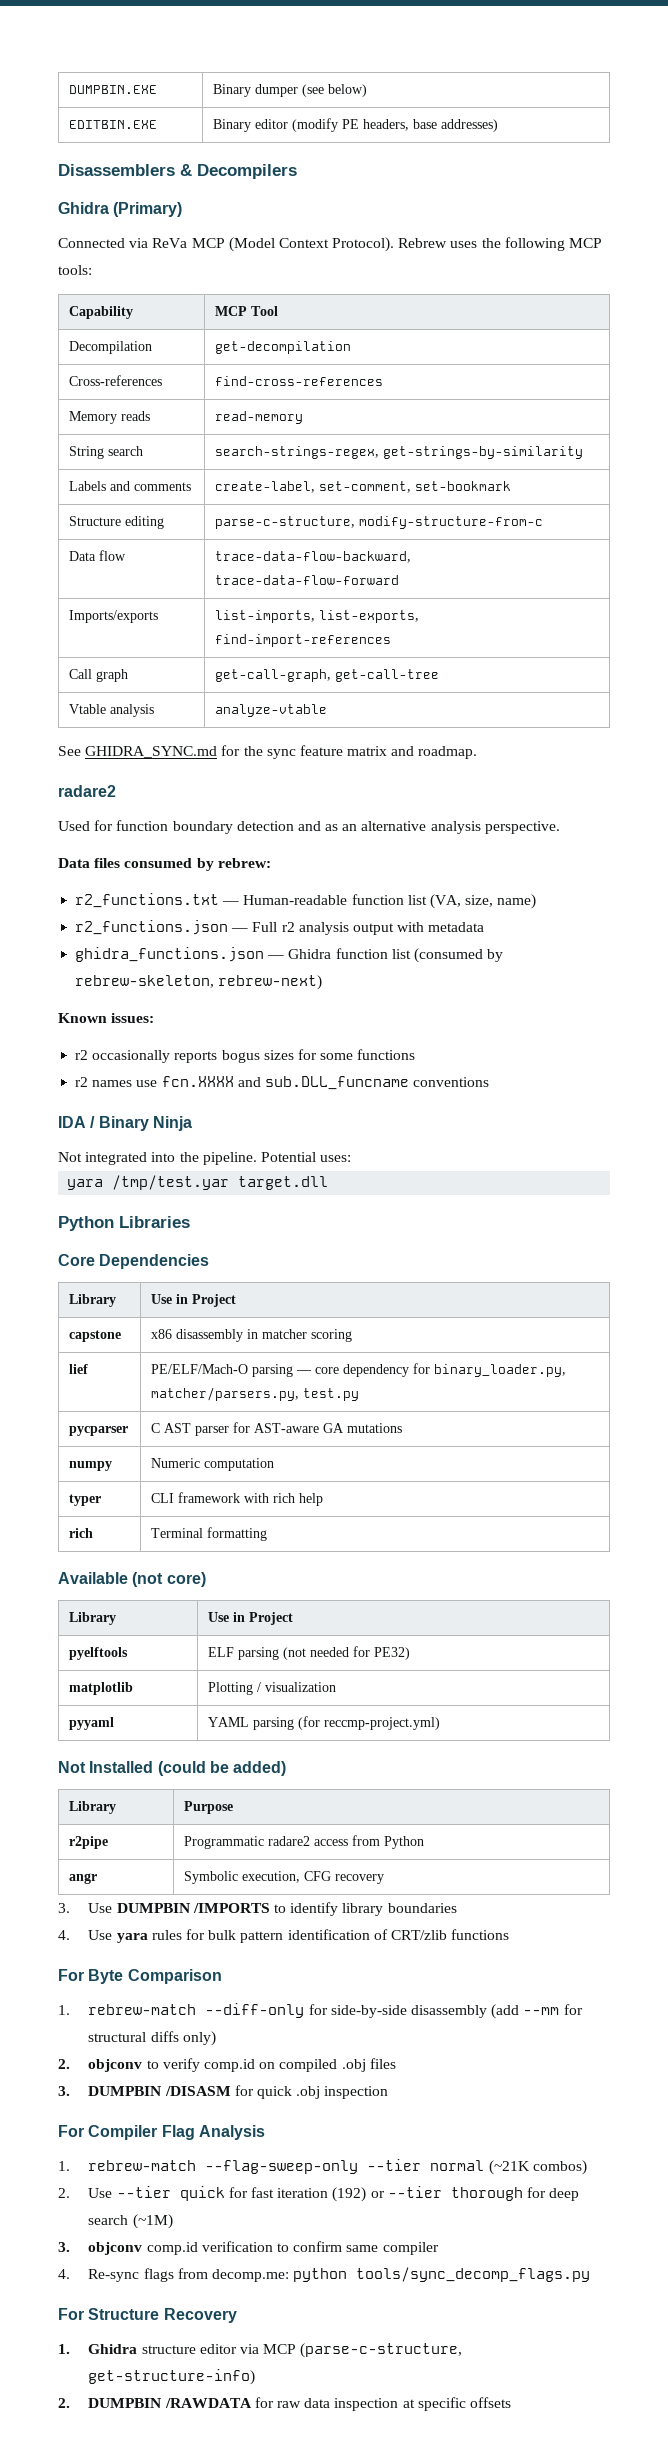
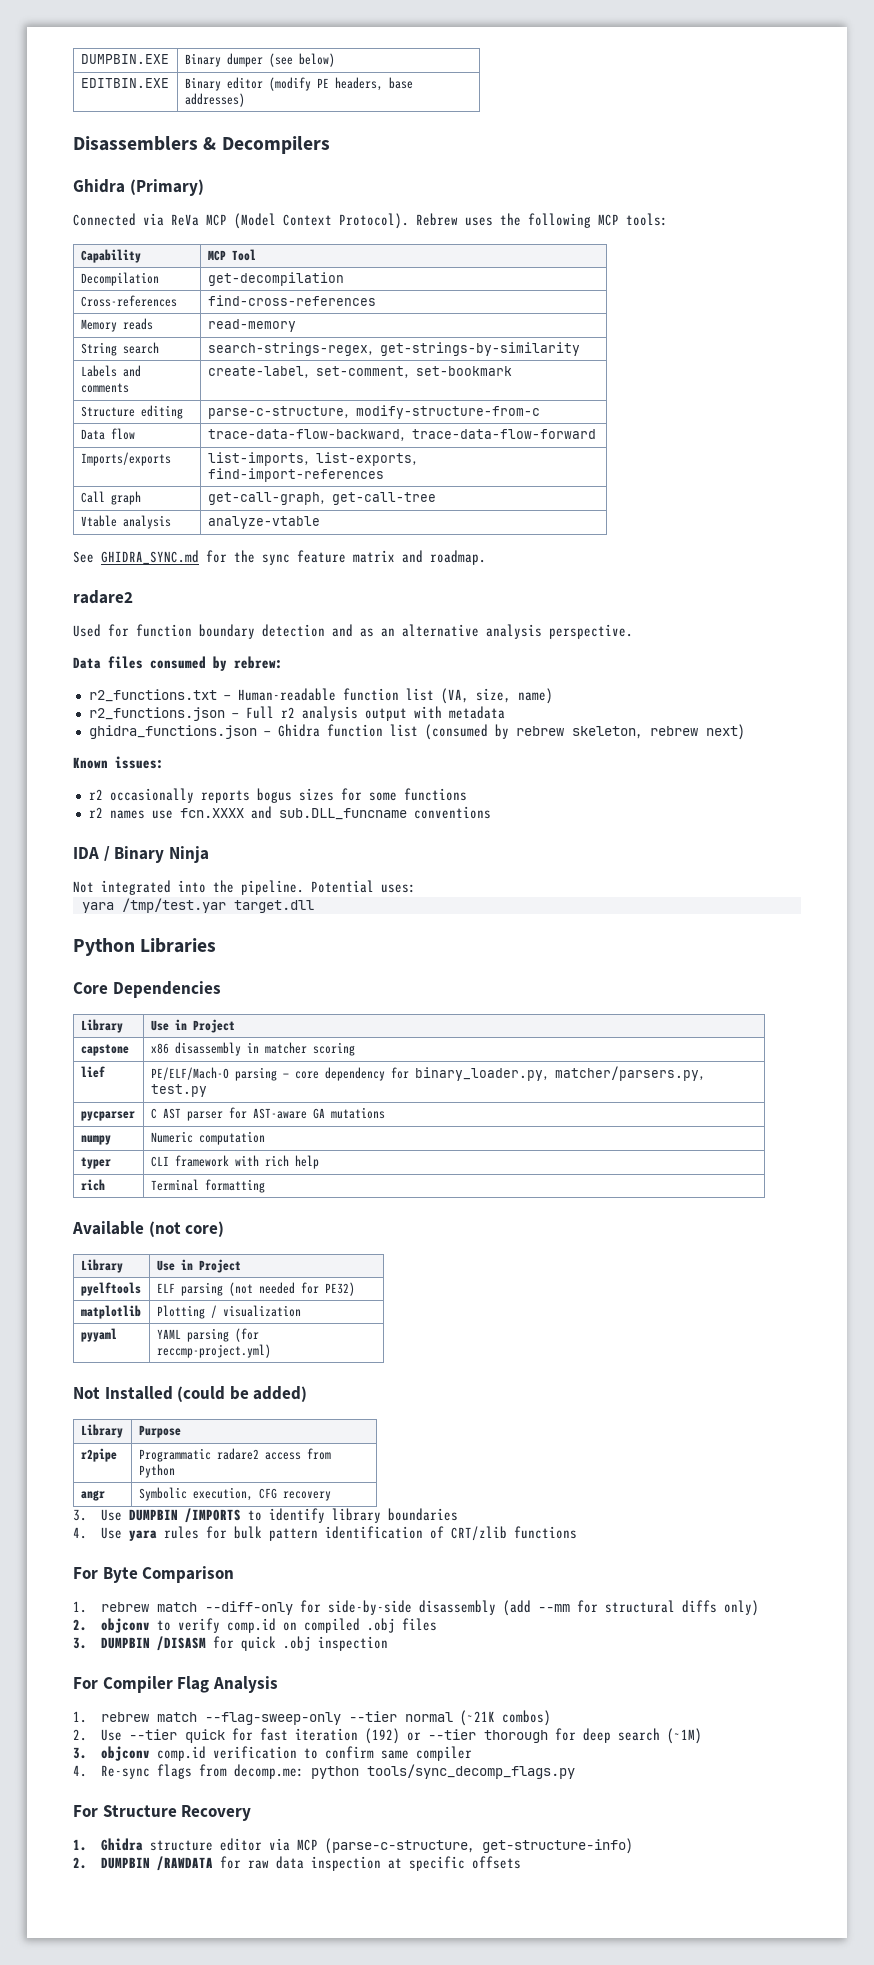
[75,975,323,990] rebrew-skeleton, rebrew-next) -> [515,724,745,740] rebrew skeleton, rebrew next)
[88,2004,197,2015] rebrew-match -> [101,1602,198,1612] rebrew match
[88,2160,197,2171] rebrew-match -> [101,1712,198,1722] rebrew match

